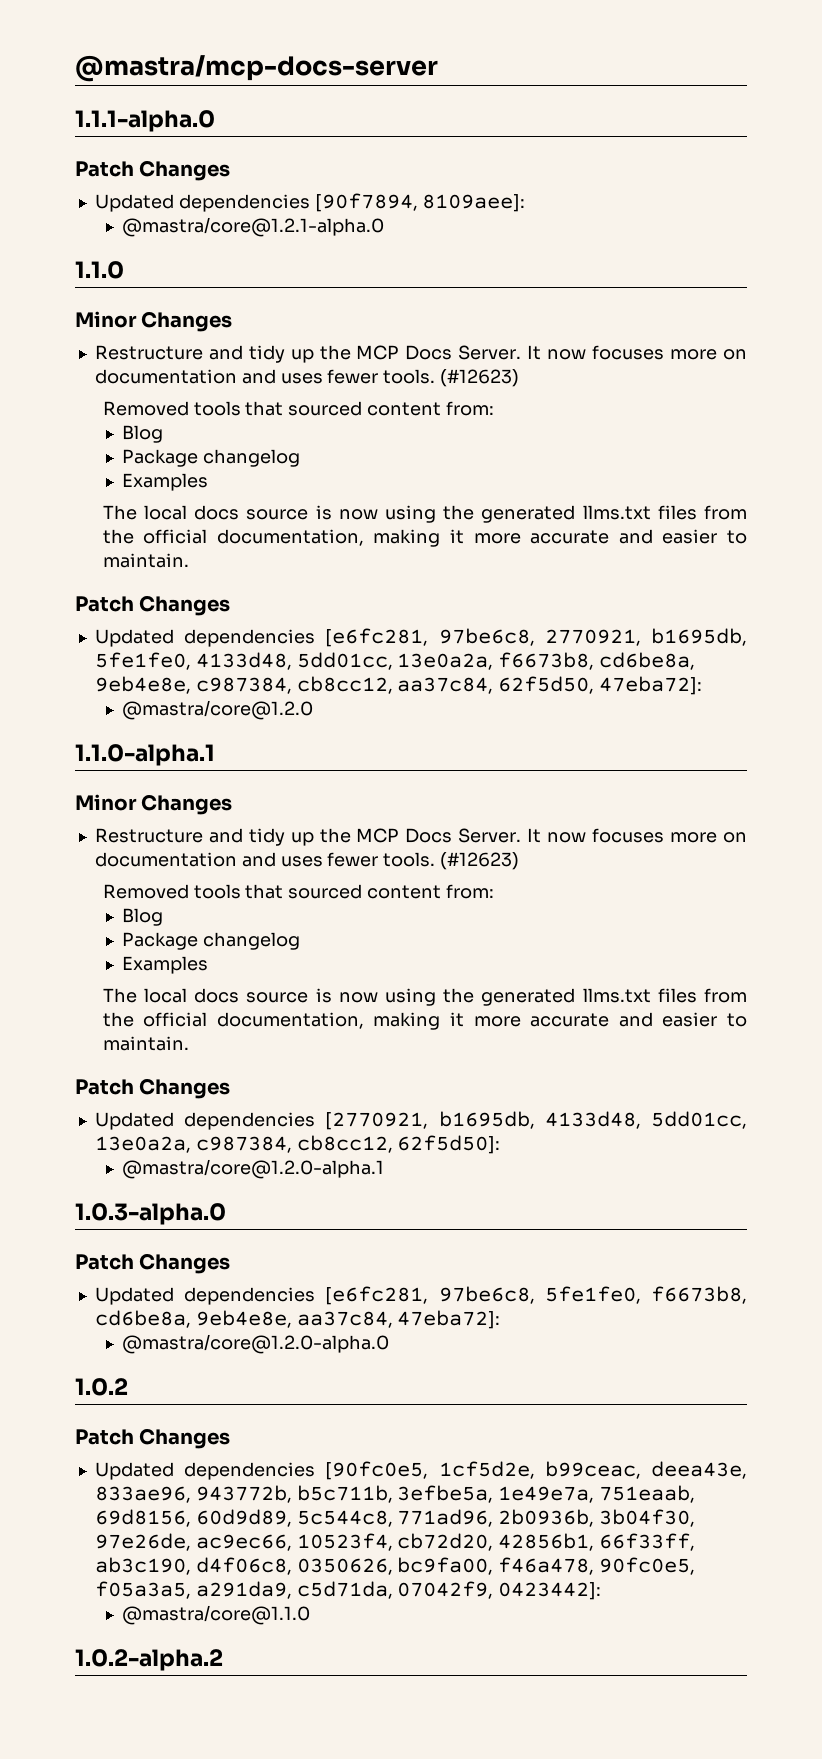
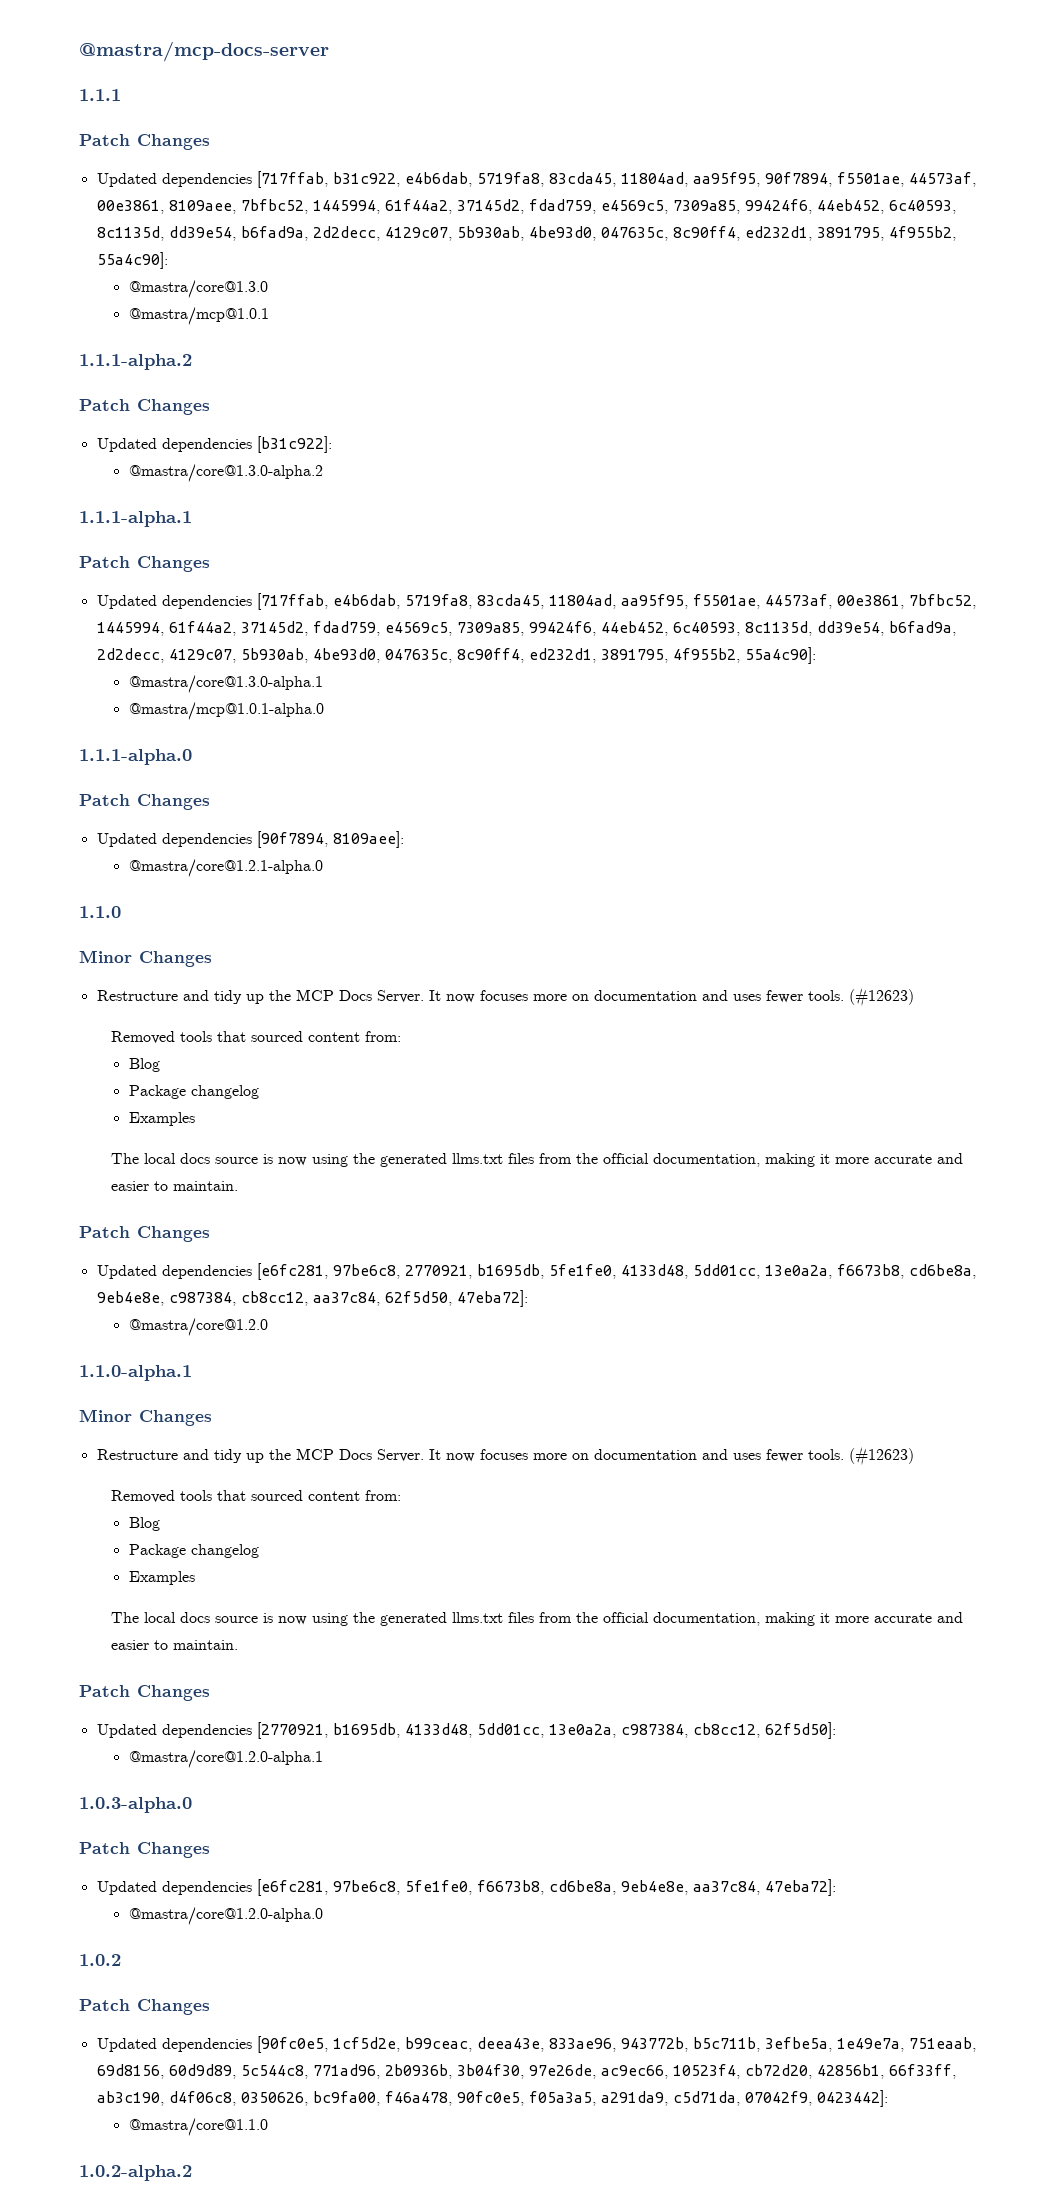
(438, 68) none -> [79,89,121,101] [79,134,210,150] [96,171,976,188] [96,199,956,214] [96,226,956,241] [96,252,168,269] [128,280,268,298] [128,307,269,325] [79,354,192,370] [79,399,210,415] [96,436,332,453] [128,464,323,482] [79,511,192,527] [79,556,210,572] [96,593,976,610] [96,621,956,636] [96,647,816,664] [128,675,323,693] [128,702,324,720] // 1.1.1 // Patch Changes // Updated dependencies [717ffab, b31c922, e4b6dab, 5719fa8, 83cda45, 11804ad, aa95f95, 90f7894, f5501ae, 44573af, 00e3861, 8109aee, 7bfbc52, 1445994, 61f44a2, 37145d2, fdad759, e4569c5, 7309a85, 99424f6, 44eb452, 6c40593, 8c1135d, dd39e54, b6fad9a, 2d2decc, 4129c07, 5b930ab, 4be93d0, 047635c, 8c90ff4, ed232d1, 3891795, 4f955b2, 55a4c90]: // @mastra/core@1.3.0 // @mastra/mcp@1.0.1 // 1.1.1-alpha.2 // Patch Changes // Updated dependencies [b31c922]: // @mastra/core@1.3.0-alpha.2 // 1.1.1-alpha.1 // Patch Changes // Updated dependencies [717ffab, e4b6dab, 5719fa8, 83cda45, 11804ad, aa95f95, f5501ae, 44573af, 00e3861, 7bfbc52, 1445994, 61f44a2, 37145d2, fdad759, e4569c5, 7309a85, 99424f6, 44eb452, 6c40593, 8c1135d, dd39e54, b6fad9a, 2d2decc, 4129c07, 5b930ab, 4be93d0, 047635c, 8c90ff4, ed232d1, 3891795, 4f955b2, 55a4c90]: // @mastra/core@1.3.0-alpha.1 // @mastra/mcp@1.0.1-alpha.0

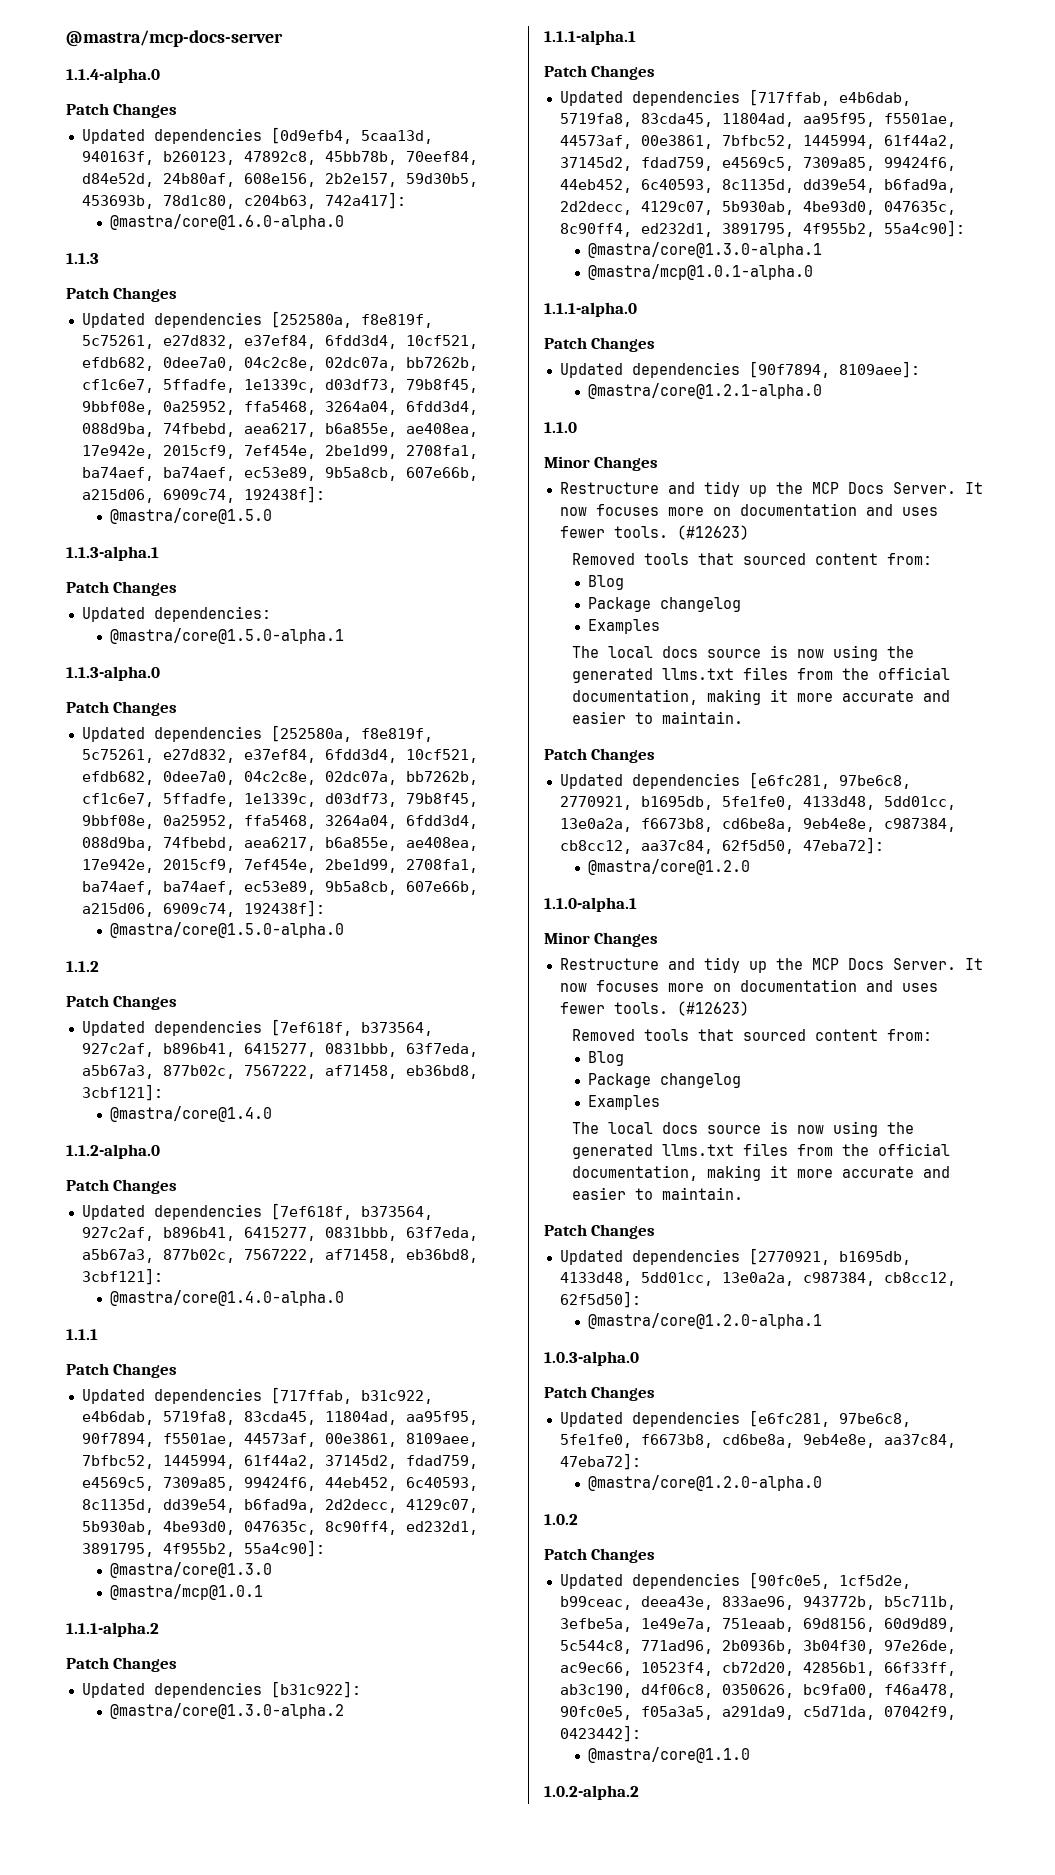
(329, 51) none -> [66,68,160,83] [66,103,178,118] [81,127,433,144] [81,151,478,165] [81,173,478,187] [81,192,406,209] [109,214,344,230] [66,253,99,264] [66,287,178,302] [81,311,433,328] [81,335,478,349] [81,357,478,371] [81,379,478,393] [81,401,478,415] [81,423,478,437] [81,445,478,459] [81,467,478,481] [81,486,325,503] [109,508,272,524] [66,546,159,561] [66,581,178,596] [81,606,271,622] [109,628,344,644] [66,666,160,681] [66,701,178,716] [81,725,433,742] [81,749,478,763] [81,771,478,785] [81,793,478,807] [81,815,478,829] [81,837,478,851] [81,859,478,873] [81,881,478,895] [81,900,325,917] [109,922,344,938] [66,961,99,972] [66,995,178,1010] [81,1019,433,1036] [81,1043,478,1057] [81,1065,478,1079] [81,1084,163,1101] [109,1106,272,1122] [66,1144,160,1159] [66,1179,178,1194] [81,1203,433,1220] [81,1227,478,1241] [81,1249,478,1263] [81,1268,163,1285] [109,1290,344,1306] // 1.1.4-alpha.0 // Patch Changes // Updated dependencies [0d9efb4, 5caa13d, 940163f, b260123, 47892c8, 45bb78b, 70eef84, d84e52d, 24b80af, 608e156, 2b2e157, 59d30b5, 453693b, 78d1c80, c204b63, 742a417]: // @mastra/core@1.6.0-alpha.0 // 1.1.3 // Patch Changes // Updated dependencies [252580a, f8e819f, 5c75261, e27d832, e37ef84, 6fdd3d4, 10cf521, efdb682, 0dee7a0, 04c2c8e, 02dc07a, bb7262b, cf1c6e7, 5ffadfe, 1e1339c, d03df73, 79b8f45, 9bbf08e, 0a25952, ffa5468, 3264a04, 6fdd3d4, 088d9ba, 74fbebd, aea6217, b6a855e, ae408ea, 17e942e, 2015cf9, 7ef454e, 2be1d99, 2708fa1, ba74aef, ba74aef, ec53e89, 9b5a8cb, 607e66b, a215d06, 6909c74, 192438f]: // @mastra/core@1.5.0 // 1.1.3-alpha.1 // Patch Changes // Updated dependencies: // @mastra/core@1.5.0-alpha.1 // 1.1.3-alpha.0 // Patch Changes // Updated dependencies [252580a, f8e819f, 5c75261, e27d832, e37ef84, 6fdd3d4, 10cf521, efdb682, 0dee7a0, 04c2c8e, 02dc07a, bb7262b, cf1c6e7, 5ffadfe, 1e1339c, d03df73, 79b8f45, 9bbf08e, 0a25952, ffa5468, 3264a04, 6fdd3d4, 088d9ba, 74fbebd, aea6217, b6a855e, ae408ea, 17e942e, 2015cf9, 7ef454e, 2be1d99, 2708fa1, ba74aef, ba74aef, ec53e89, 9b5a8cb, 607e66b, a215d06, 6909c74, 192438f]: // @mastra/core@1.5.0-alpha.0 // 1.1.2 // Patch Changes // Updated dependencies [7ef618f, b373564, 927c2af, b896b41, 6415277, 0831bbb, 63f7eda, a5b67a3, 877b02c, 7567222, af71458, eb36bd8, 3cbf121]: // @mastra/core@1.4.0 // 1.1.2-alpha.0 // Patch Changes // Updated dependencies [7ef618f, b373564, 927c2af, b896b41, 6415277, 0831bbb, 63f7eda, a5b67a3, 877b02c, 7567222, af71458, eb36bd8, 3cbf121]: // @mastra/core@1.4.0-alpha.0

